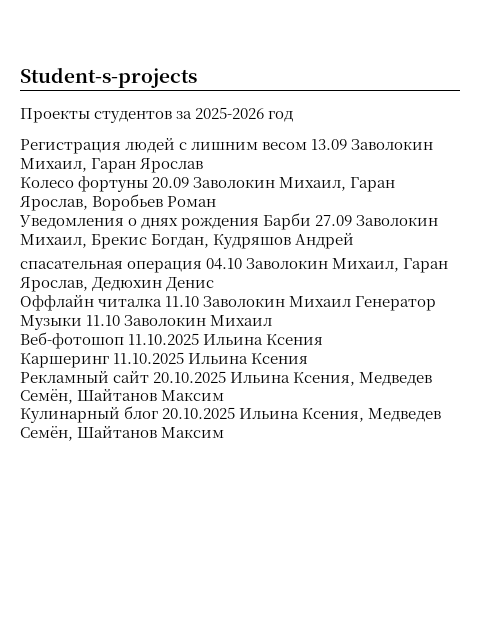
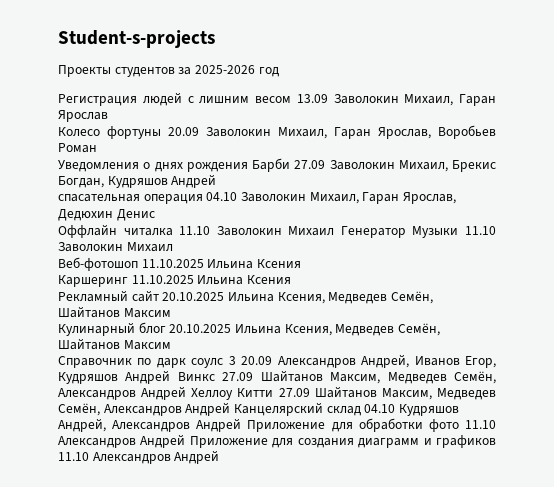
(225, 432) none -> [58,354,497,368] [58,370,497,384] [58,386,497,400] [58,402,459,416] [58,418,497,432] [58,434,497,448] [58,450,220,464] // Cправочник по дарк соулс 3 20.09 Александров Андрей, Иванов Егор, Кудряшов Андрей Винкс 27.09 Шайтанов Максим, Медведев Семён, Александров Андрей Хеллоу Китти 27.09 Шайтанов Максим, Медведев Семён, Александров Андрей Канцелярский склад 04.10 Кудряшов Андрей, Александров Андрей Приложение для обработки фото 11.10 Александров Андрей Приложение для создания диаграмм и графиков 11.10 Александров Андрей

